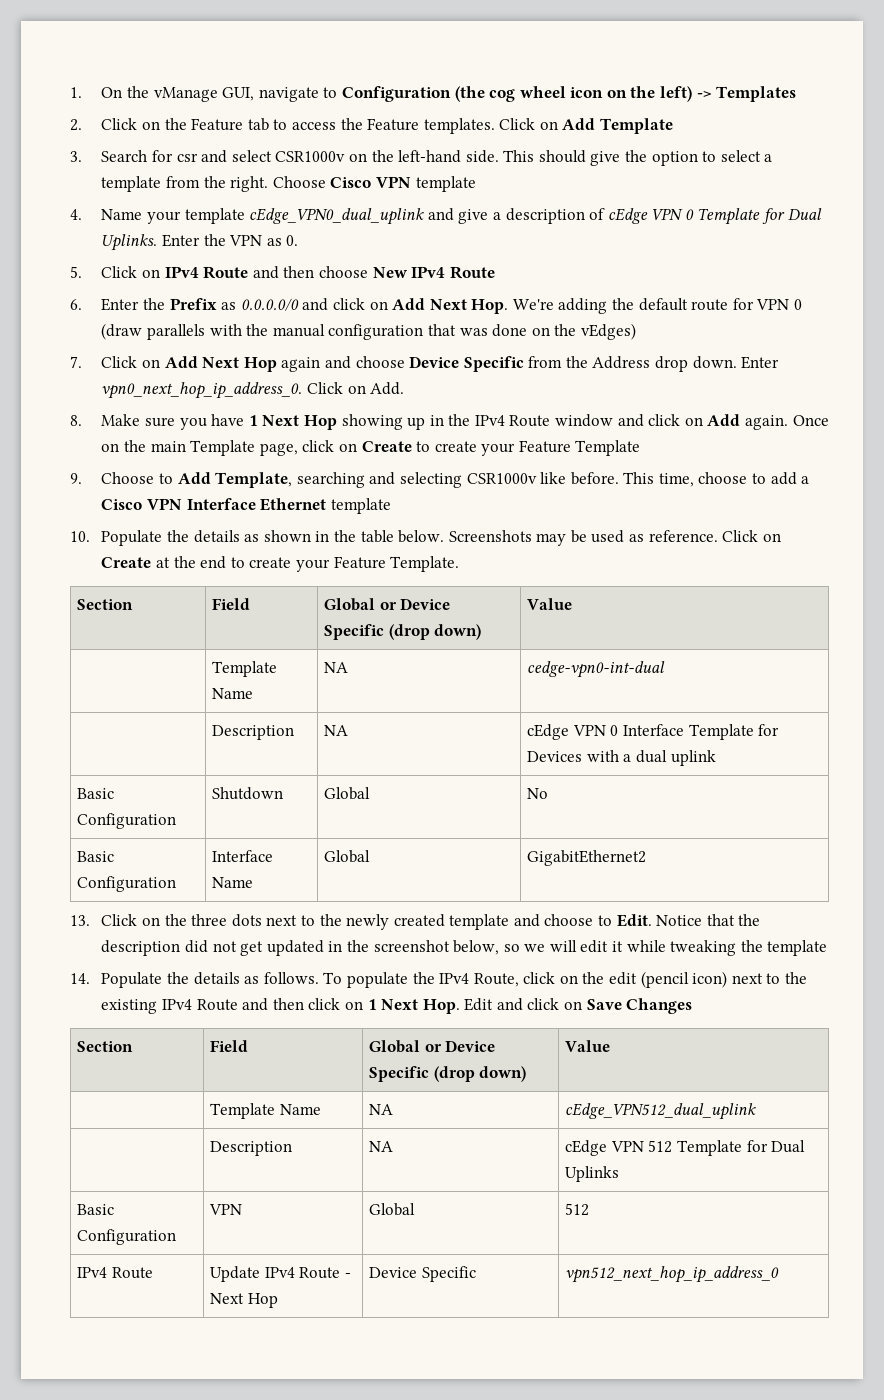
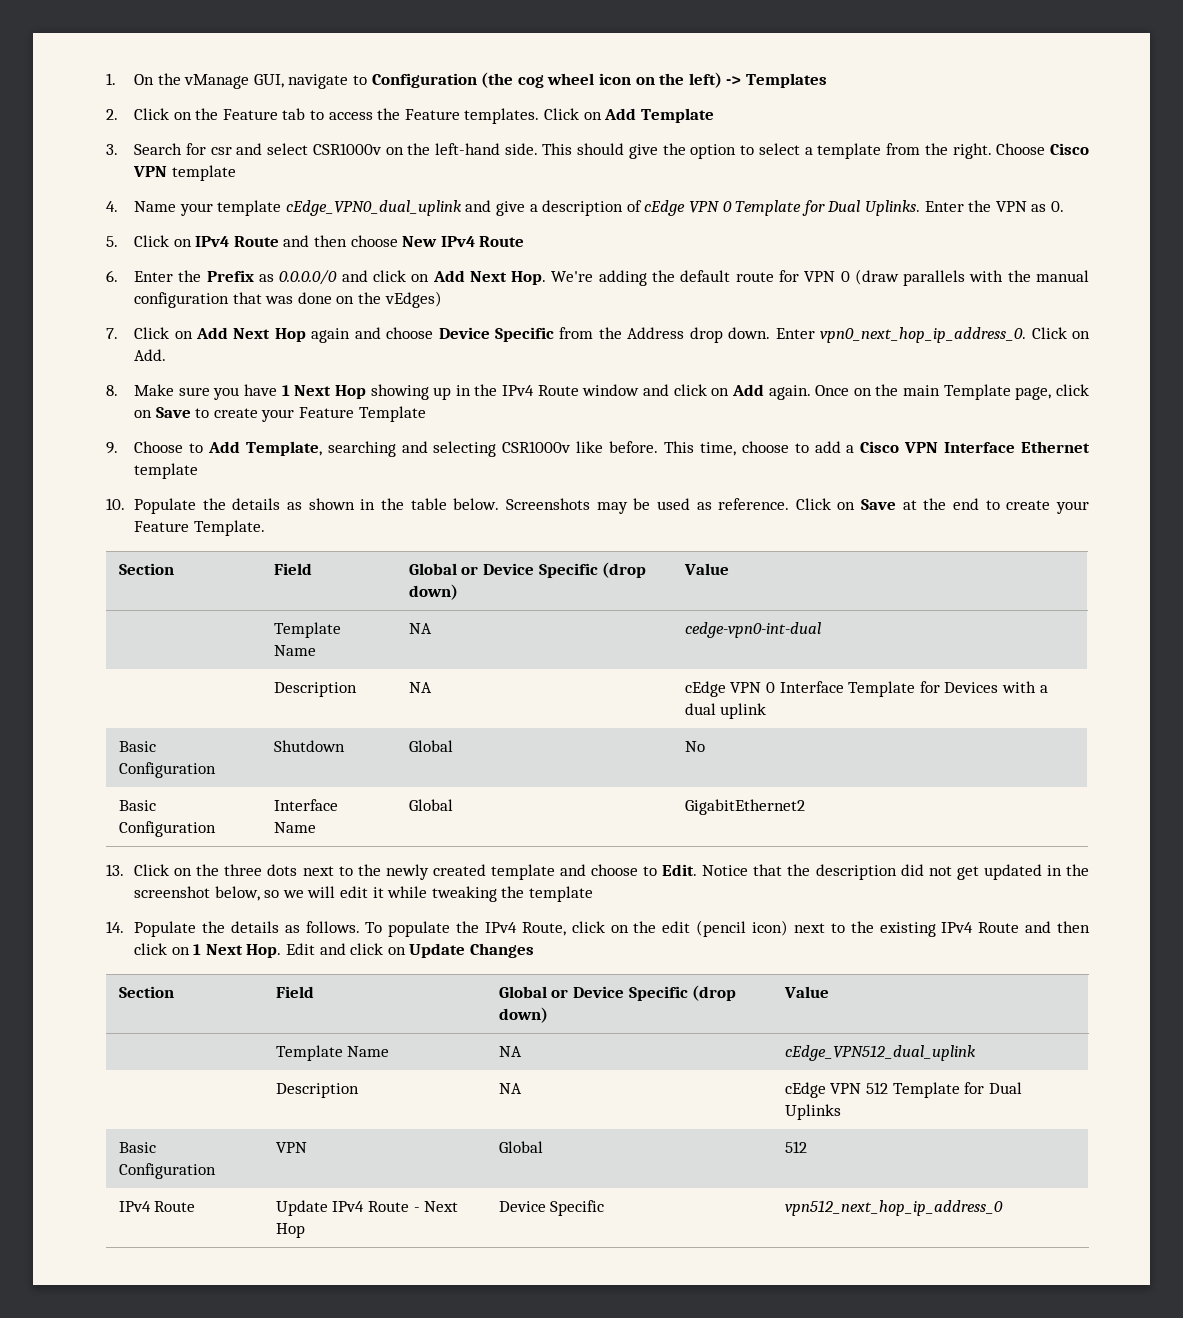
[361,441,412,452] Create -> [155,407,191,418] Save
[101,557,152,568] Create -> [861,499,897,510] Save
[586,999,622,1010] Save -> [409,943,466,958] Update

